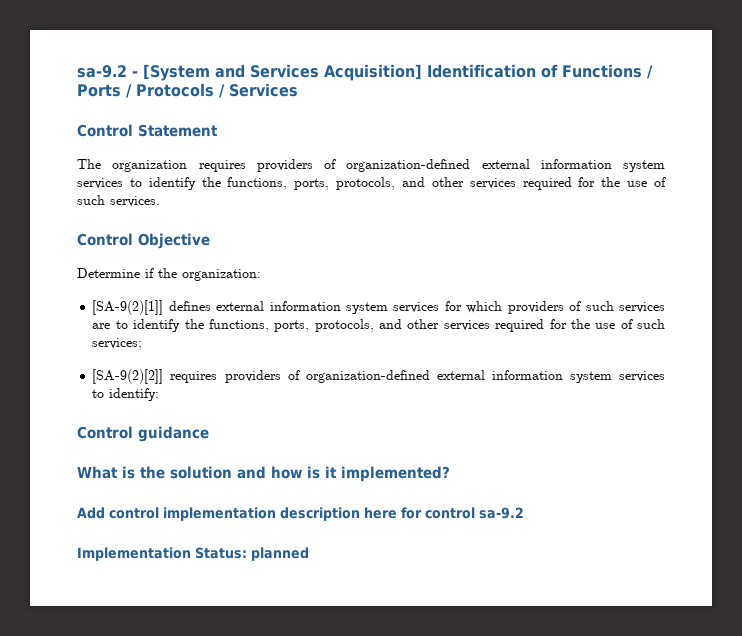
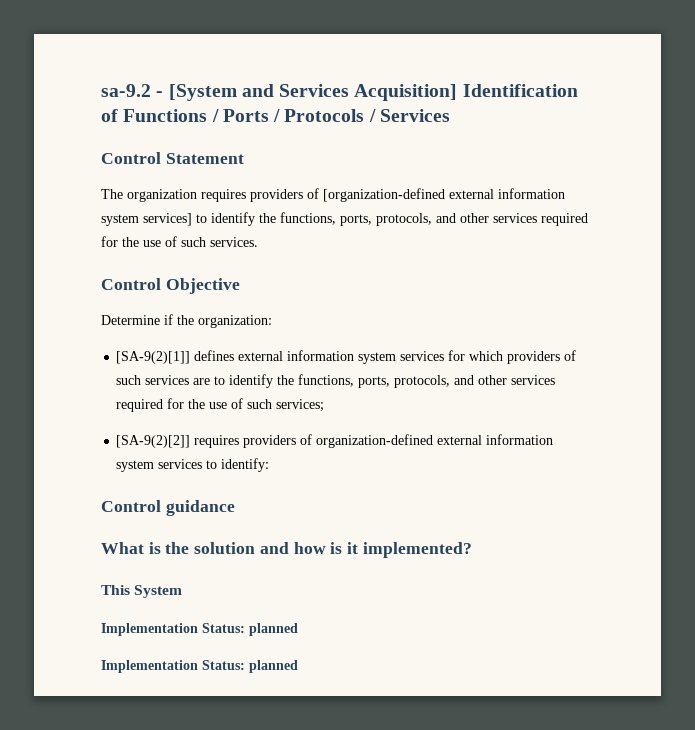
[346,159,665,172] [77,178,123,189] organization-defined external information system services -> [323,188,565,202] [101,213,192,226] [organization-defined external information system services]
[77,507,524,521] [77,547,309,561] Add control implementation description here for control sa-9.2 // Implementation Status: planned -> [101,585,183,598] [101,623,298,636] [101,660,298,673] This System // Implementation Status: planned // Implementation Status: planned

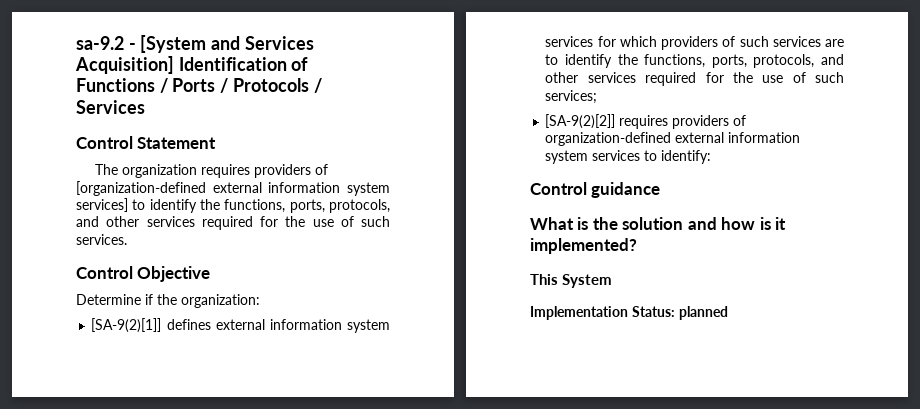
[101,660,298,673] // Implementation Status: planned -> (728, 313) none

